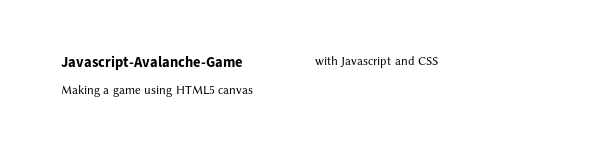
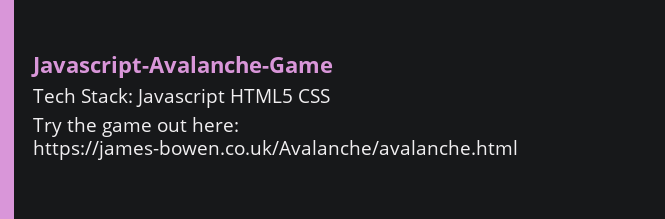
[61,85,253,97] [315,56,439,68] Making a game using HTML5 canvas with Javascript and CSS -> [33,88,330,108] [33,117,239,137] [33,140,518,160] Tech Stack: Javascript HTML5 CSS // Try the game out here: https://james-bowen.co.uk/Avalanche/avalanche.html

